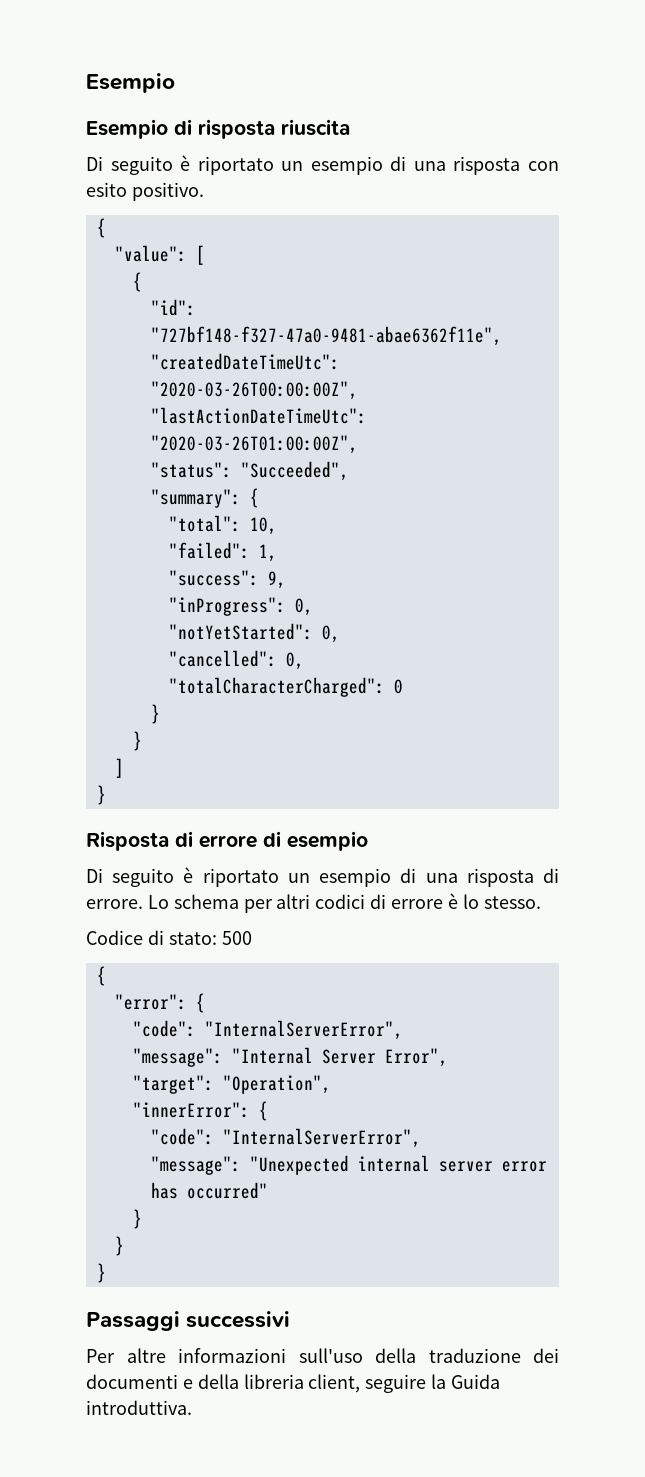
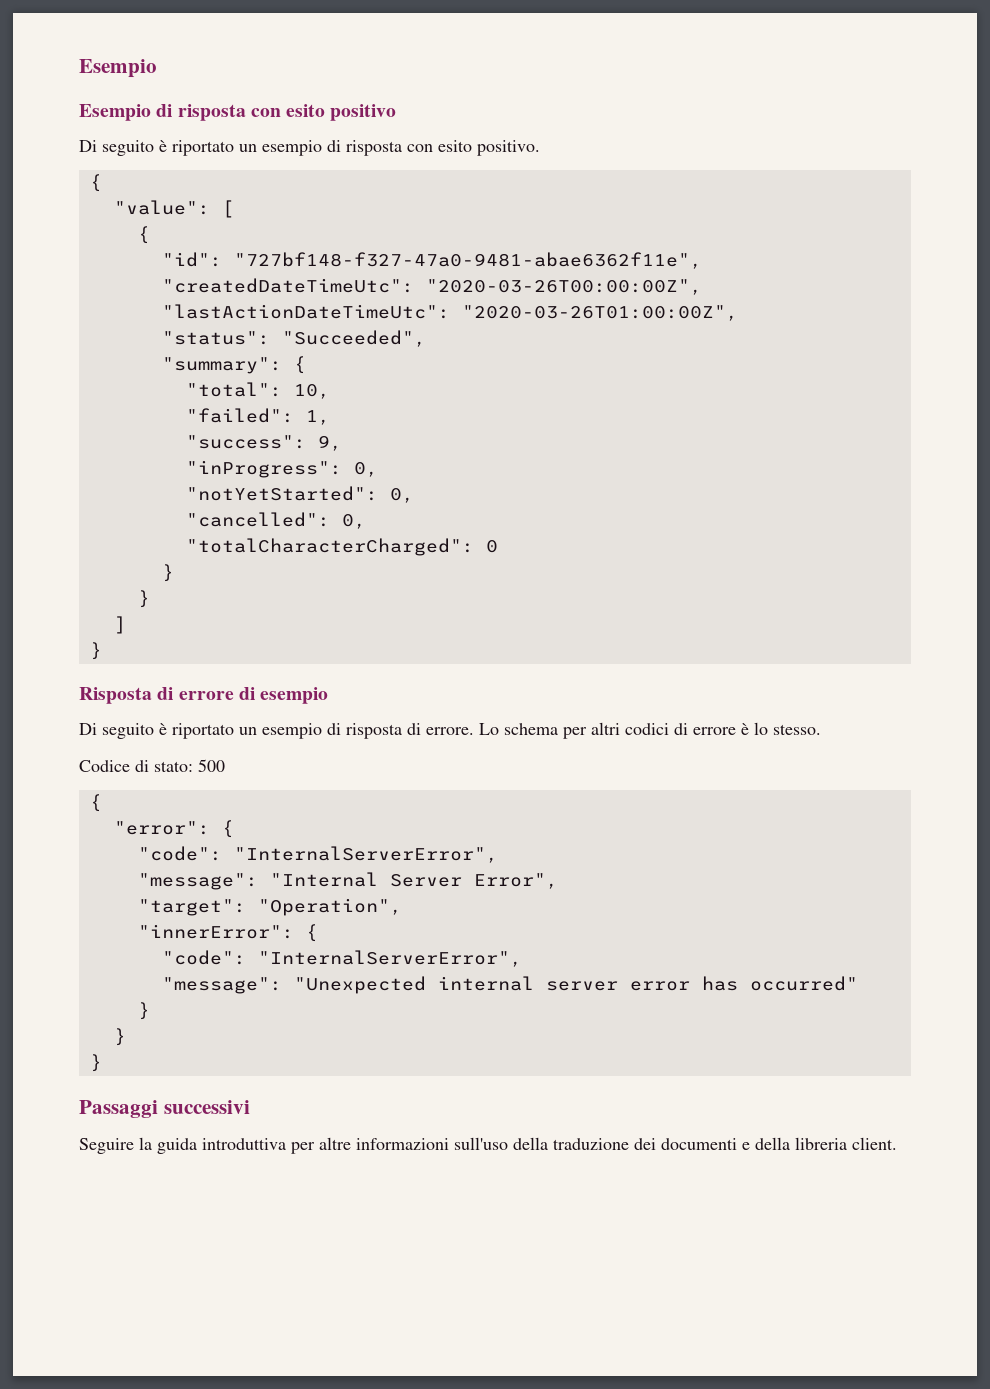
[281,119,350,136] [86,155,446,175] riuscita // Di seguito è riportato un esempio di una -> [250,104,397,121] [79,140,341,156] con esito positivo // Di seguito è riportato un esempio di
[425,873,458,883] una -> (341, 729) none
[86,1349,115,1363] Per -> [79,1137,315,1154] Seguire la guida introduttiva per
[308,1374,501,1393] [86,1400,192,1415] client, seguire la Guida introduttiva. -> [852,1137,897,1150] client.

